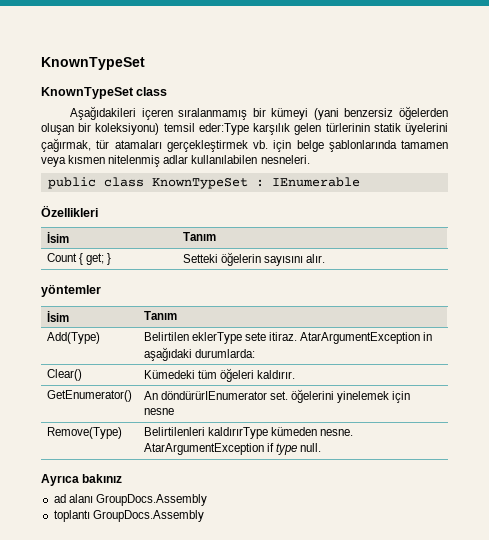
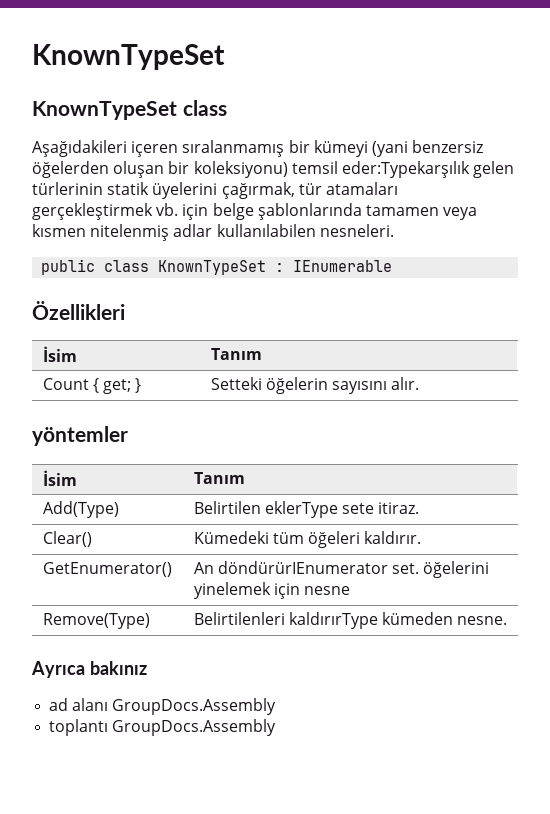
[198,123,291,135] eder:Type karşılık -> [341,161,470,178] eder:Typekarşılık
[300,332,433,344] [143,347,255,361] AtarArgumentException in aşağıdaki durumlarda: -> (420, 508) none
[143,443,322,455] AtarArgumentException if type null. -> (508, 620) none

